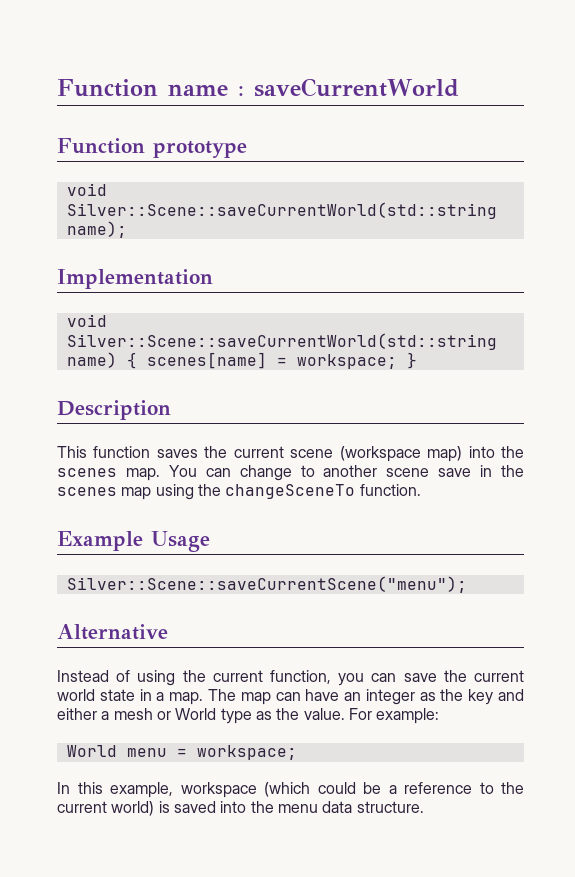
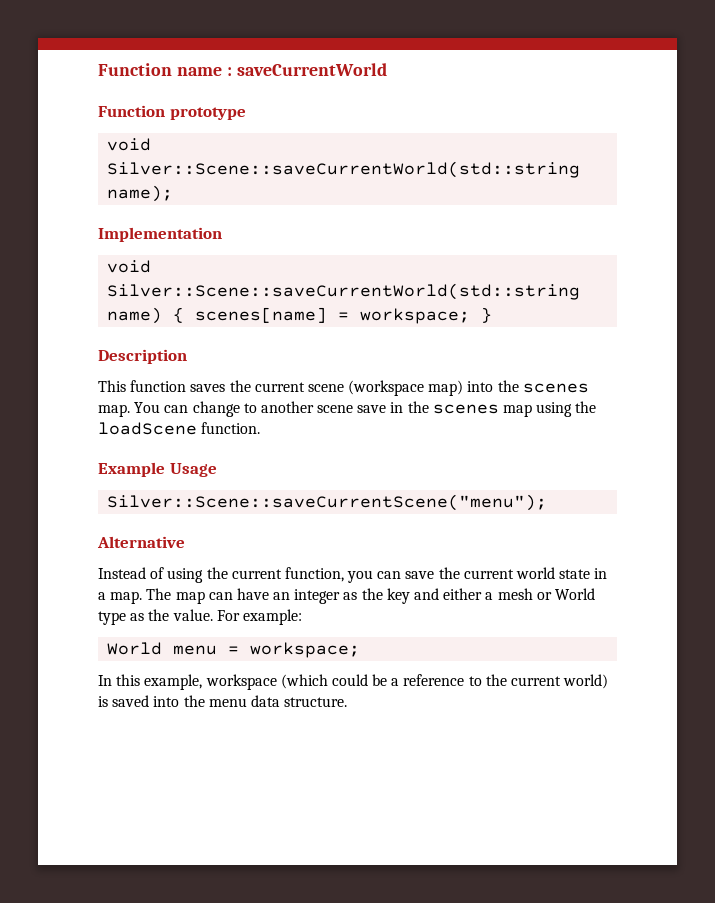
[225,484,356,499] changeSceneTo -> [98,422,197,435] loadScene

